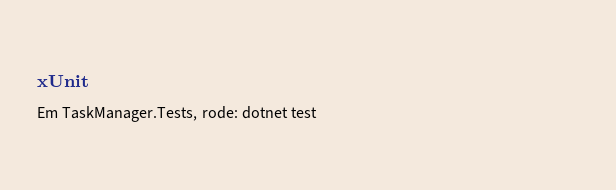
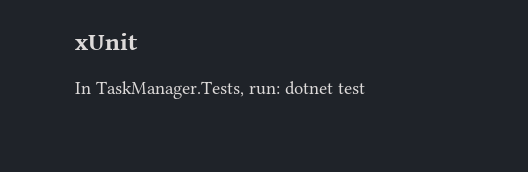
[37,106,238,122] Em TaskManager.Tests, rode: -> [75,81,280,99] In TaskManager.Tests, run:

